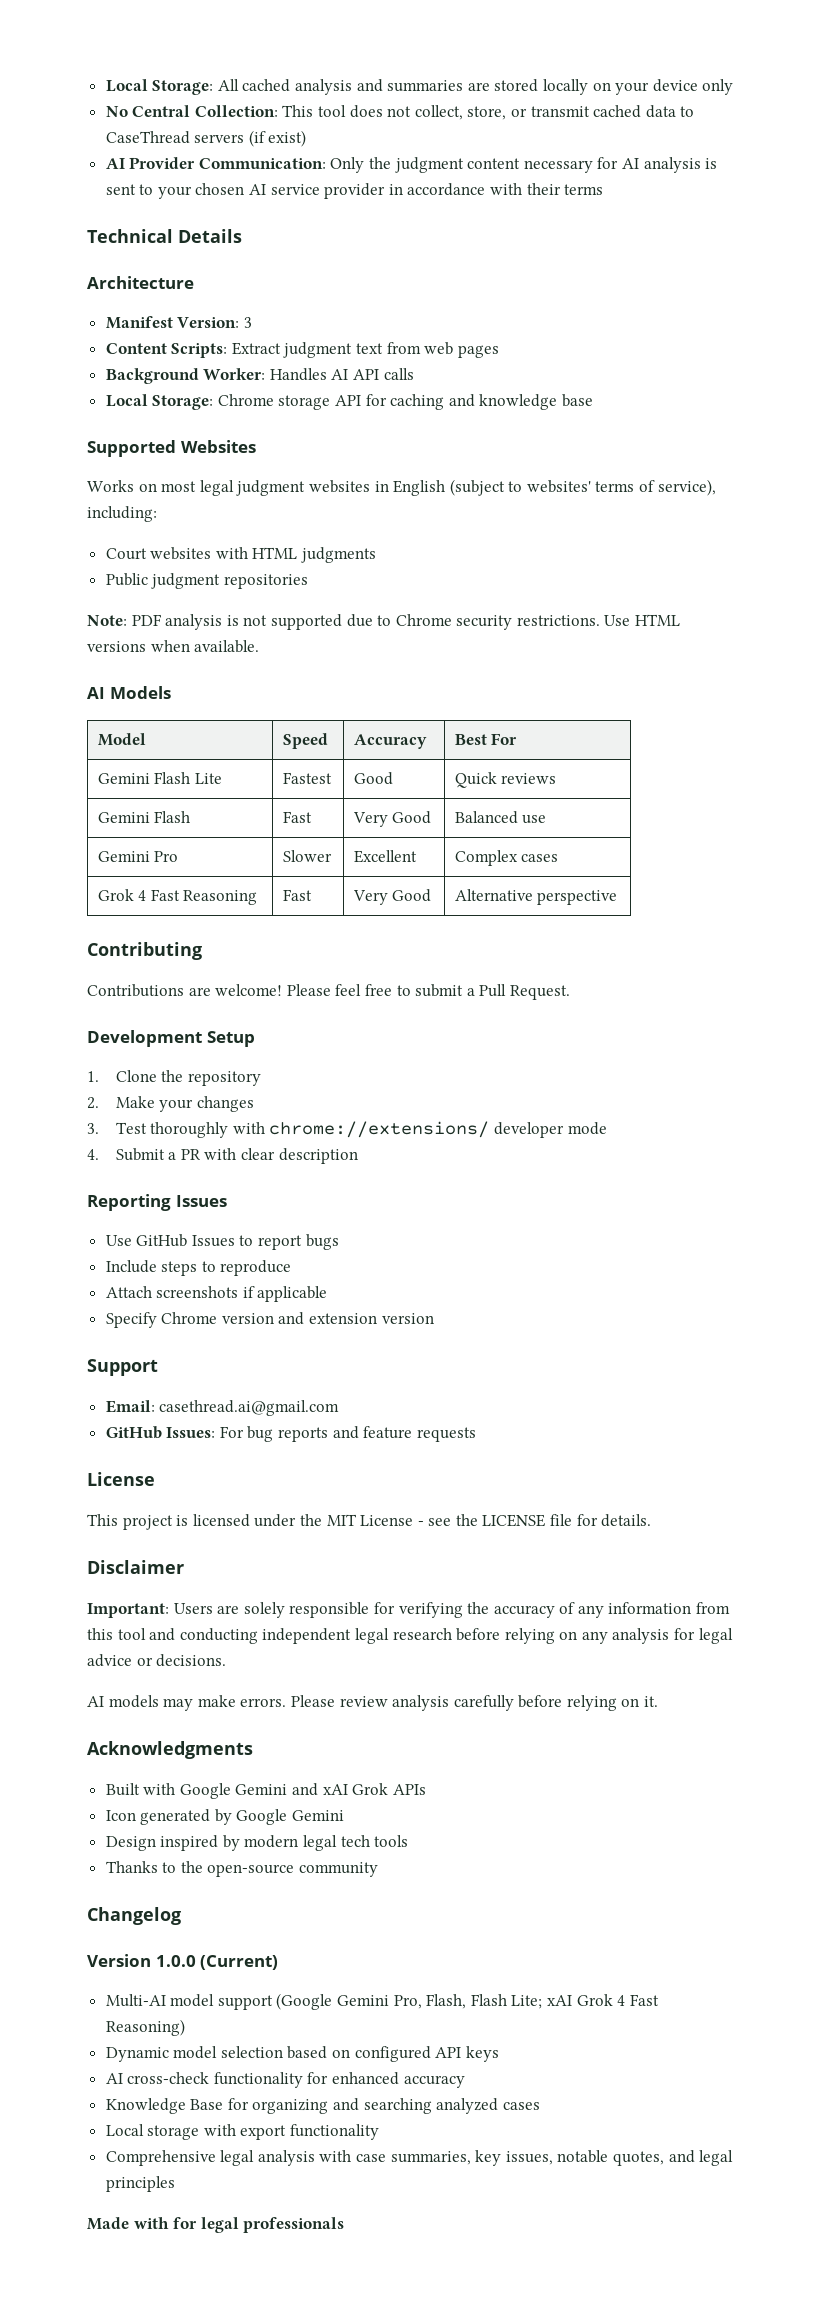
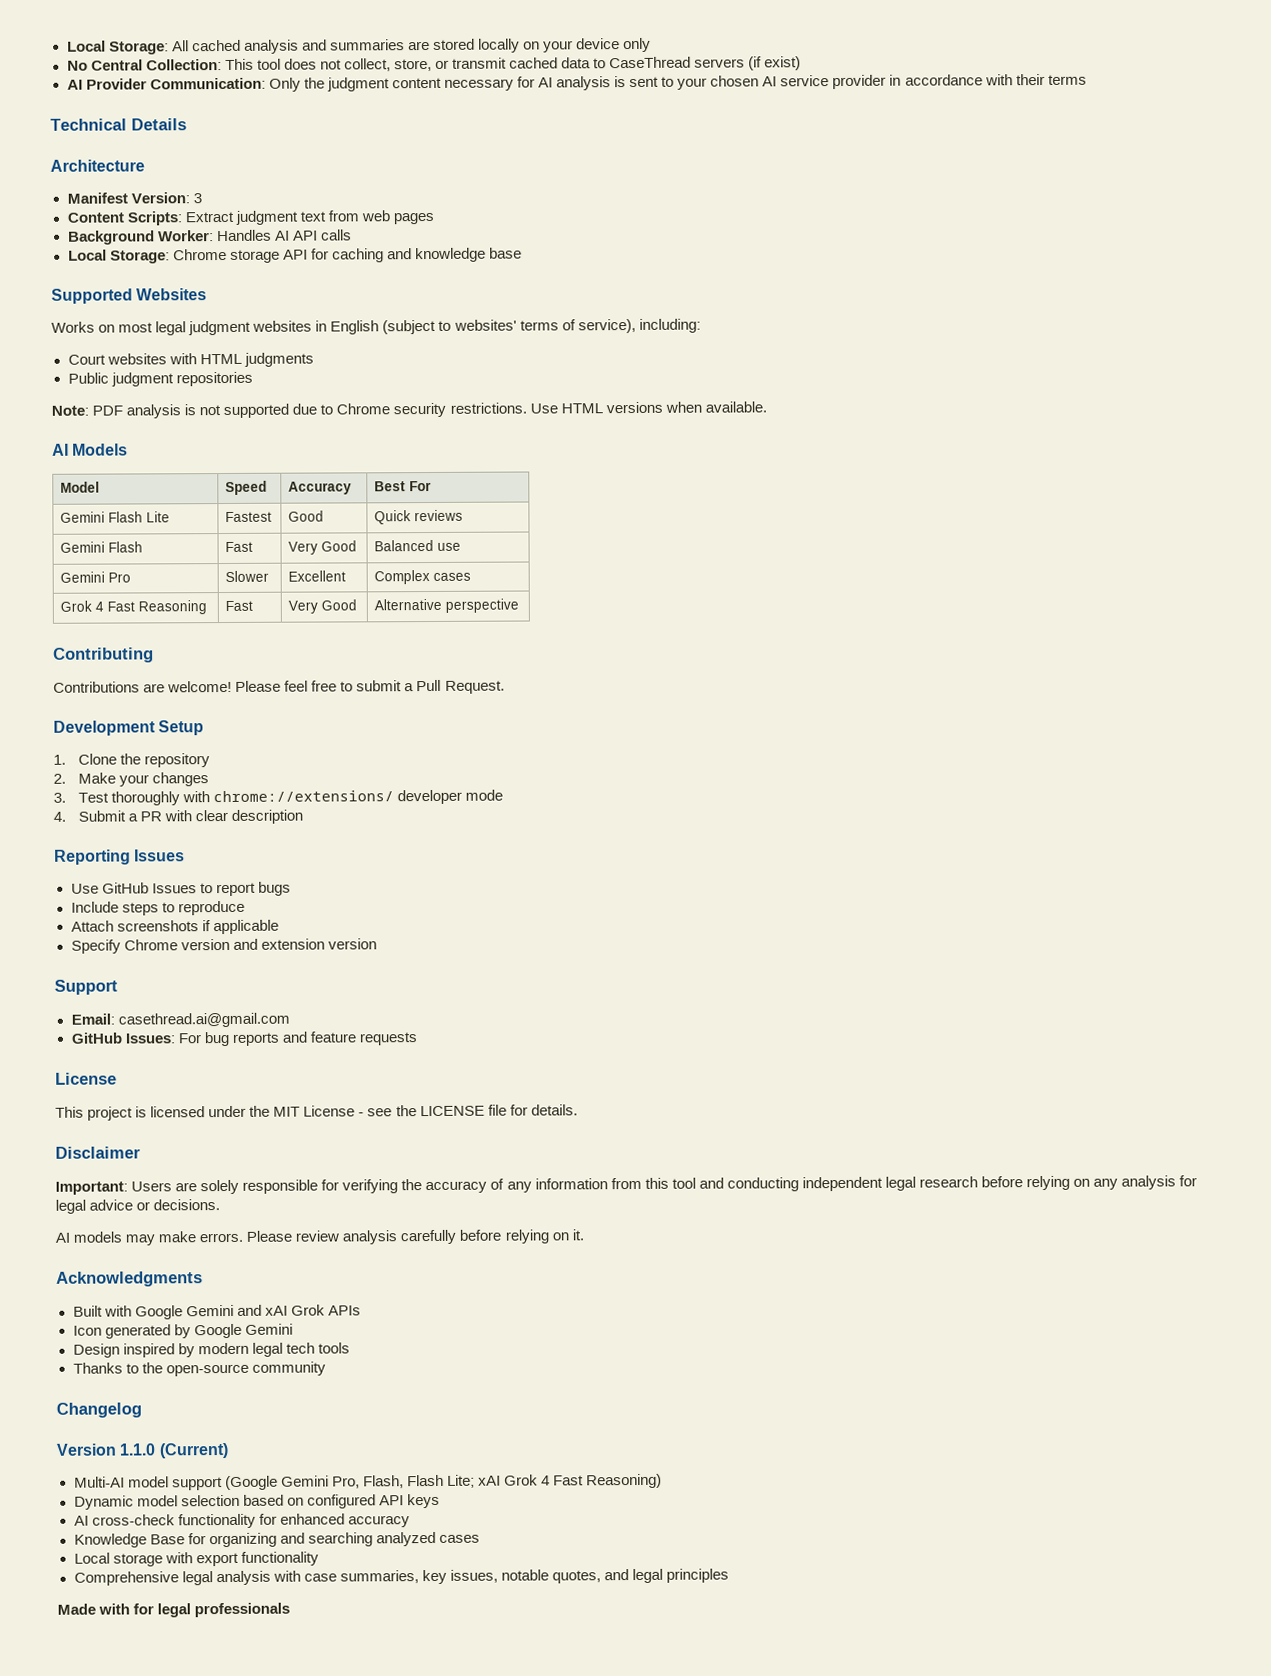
[155,1955,196,1967] 1.0.0 -> [119,1443,157,1456] 1.1.0

